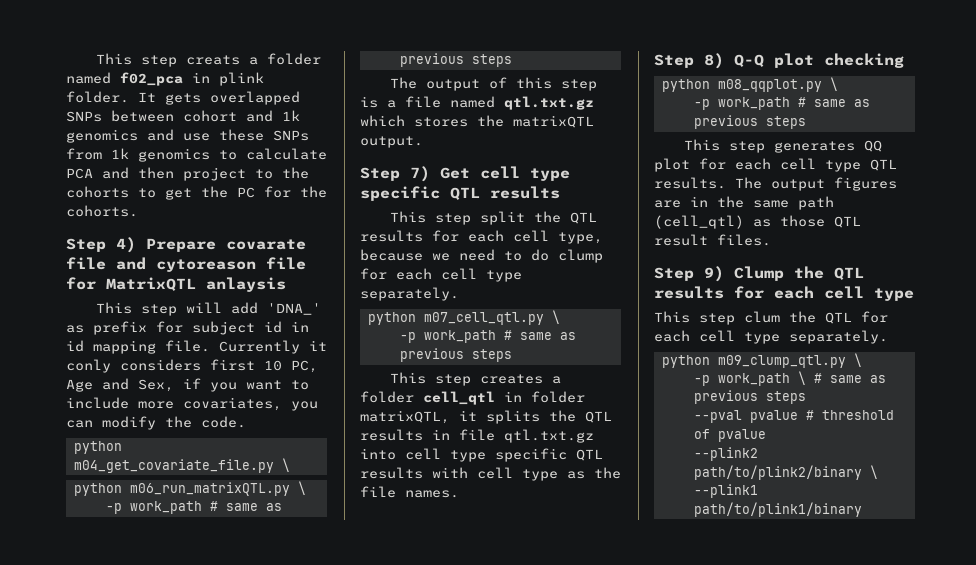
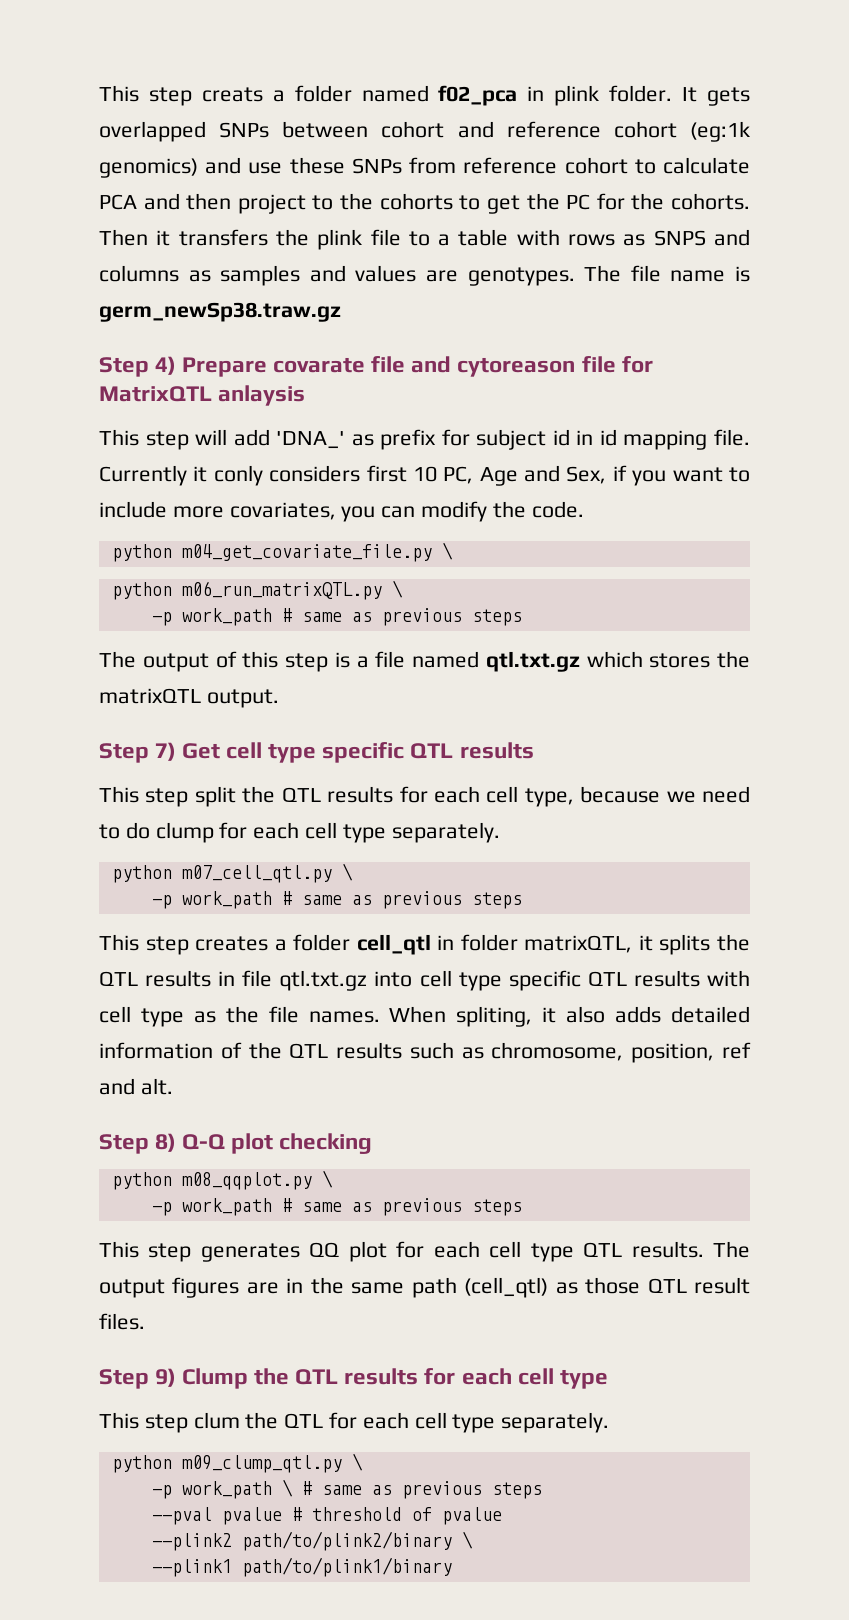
[282,110,300,121] [66,129,138,143] 1k genomics -> [506,121,750,142] [99,158,198,178] reference cohort (eg:1k genomics)
[111,148,210,162] 1k genomics -> [463,157,628,174] reference cohort
(138, 211) none -> [99,229,750,250] [99,265,751,286] [99,302,341,322] Then it transfers the plink file to a table with rows as SNPS and columns as samples and values are genotypes. The file name is germ_newSp38.traw.gz
(459, 494) none -> [389,1006,750,1027] [99,1042,751,1063] [99,1078,173,1095] When spliting, it also adds detailed information of the QTL results such as chromosome, position, ref and alt.

